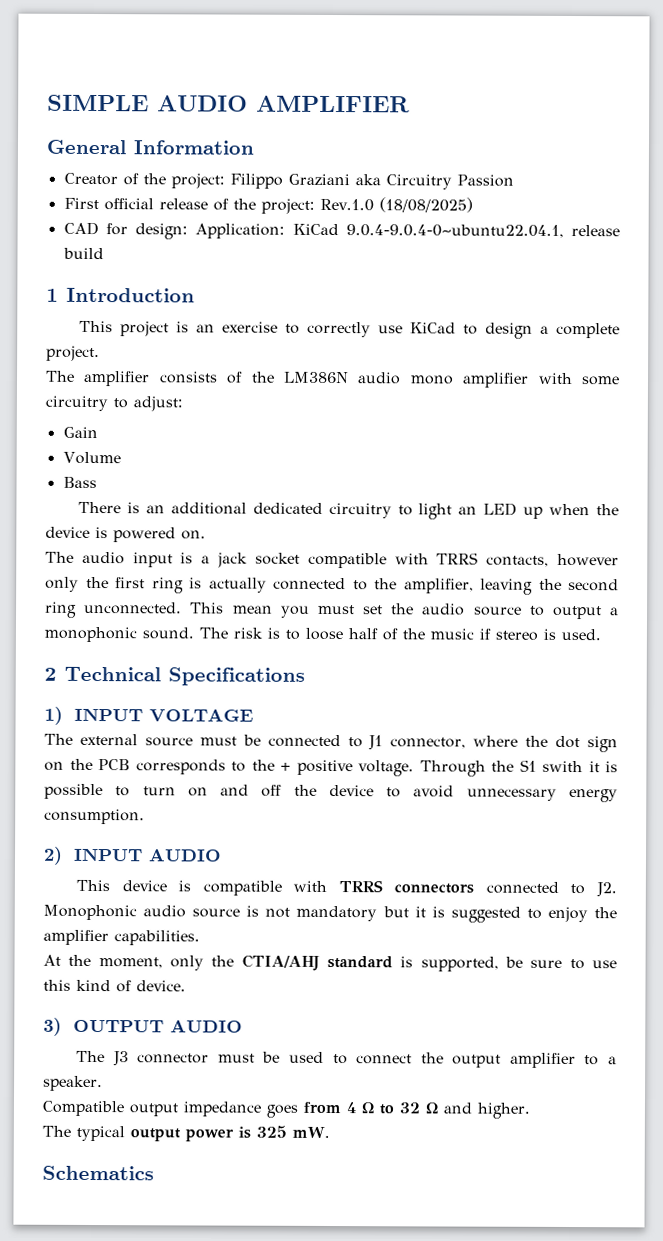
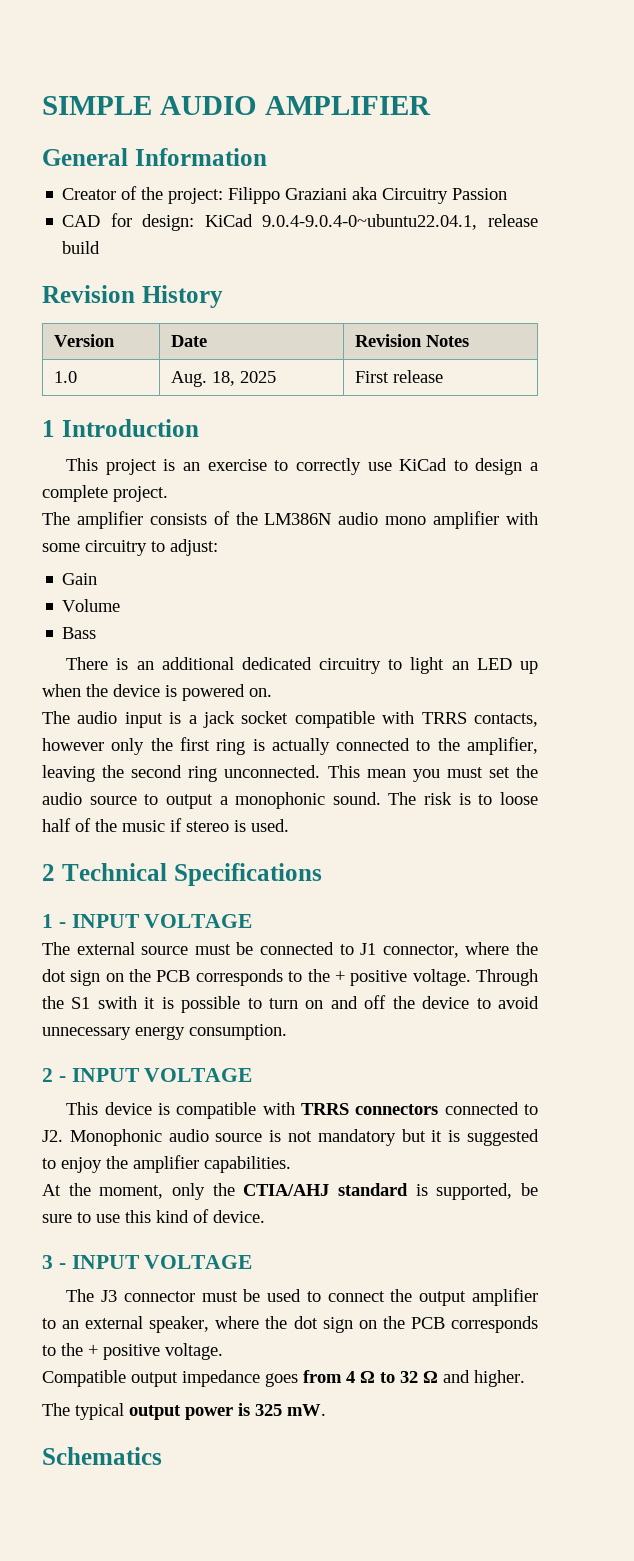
[63,197,473,214] // First official release of the project: Rev.1.0 (18/08/2025) -> (508, 194) none
[195,223,286,239] Application: -> (195, 222) none
(104, 253) none -> [42,285,223,308] [54,334,116,347] [171,335,208,347] [355,334,470,347] [54,371,78,383] [171,371,277,387] [355,370,444,383] // Revision History // Version | Date | Revision Notes // 1.0 | Aug. 18, 2025 | First release
[44,706,63,725] 1) -> [42,914,66,928] 1 -
[43,846,222,865] 2) INPUT AUDIO -> [42,1068,253,1082] 2 - INPUT VOLTAGE
[43,1017,243,1036] 3) OUTPUT AUDIO -> [42,1255,253,1269] 3 - INPUT VOLTAGE
[608,1056,618,1065] [43,1075,103,1092] a speaker. -> [62,1316,538,1333] [42,1343,223,1360] an external speaker, where the dot sign on the PCB corresponds to the + positive voltage.

